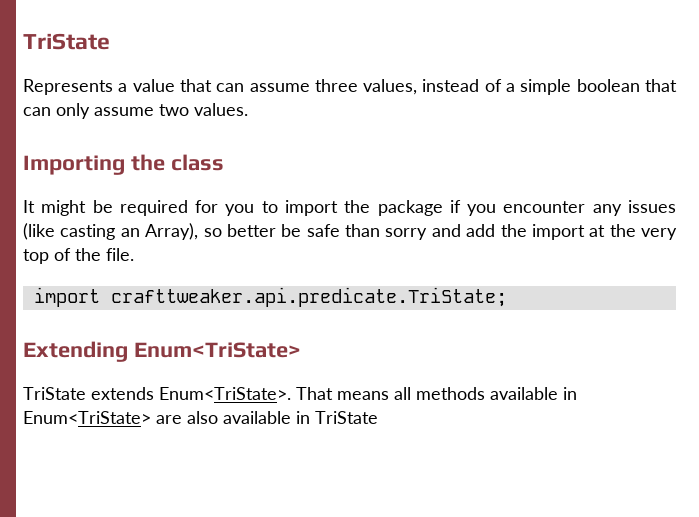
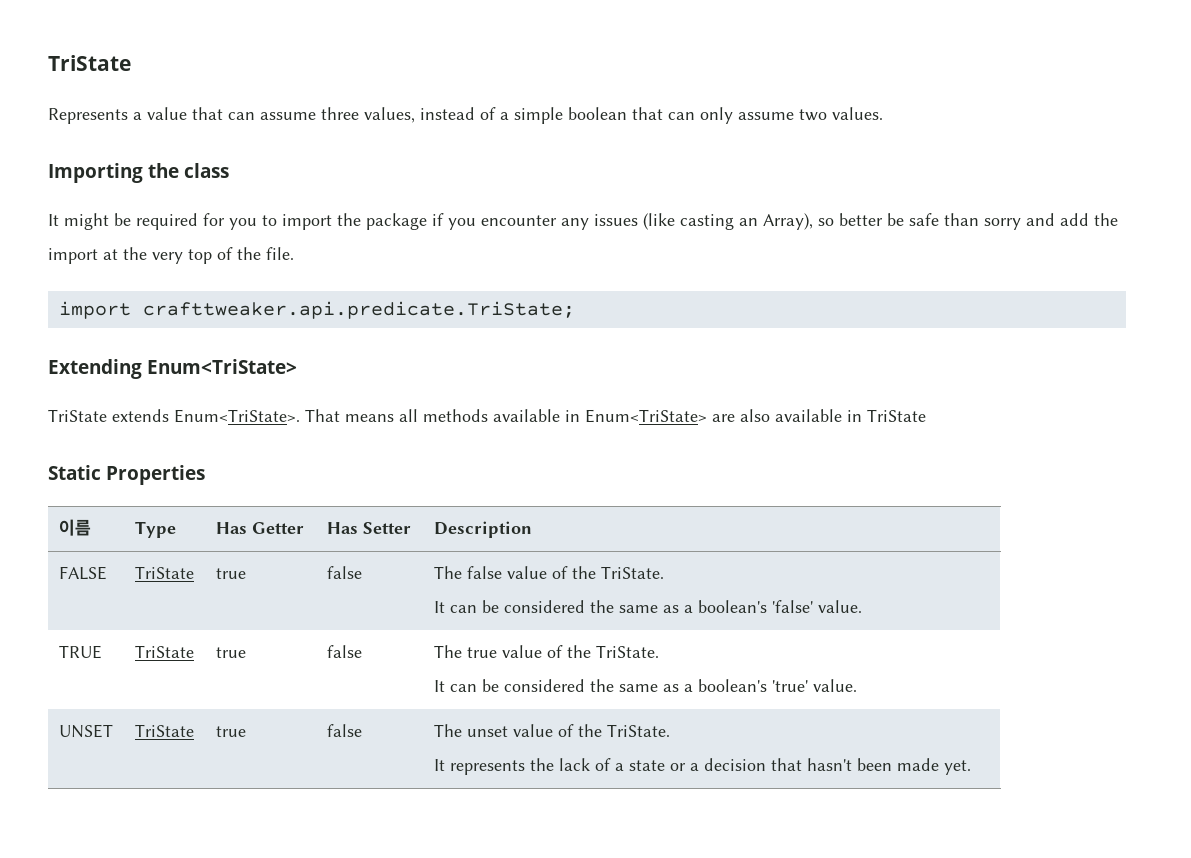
(378, 417) none -> [48,465,206,485] [58,519,91,536] [134,521,176,538] [215,522,304,534] [326,522,411,534] [433,521,532,538] [58,566,107,580] [134,566,194,579] [215,568,246,579] [326,566,362,579] [433,566,664,579] [433,600,862,613] [58,645,102,659] [134,645,194,658] [215,647,246,658] [326,645,362,658] [433,645,659,658] [433,679,857,692] [58,724,113,738] [134,724,194,737] [215,726,246,737] [326,724,362,737] [433,724,670,737] [433,758,971,775] // Static Properties // 이름 | Type | Has Getter | Has Setter | Description // FALSE | TriState | true | false | The false value of the TriState. // It can be considered the same as a boolean's 'false' value. // TRUE | TriState | true | false | The true value of the TriState. // It can be considered the same as a boolean's 'true' value. // UNSET | TriState | true | false | The unset value of the TriState. // It represents the lack of a state or a decision that hasn't been made yet.

